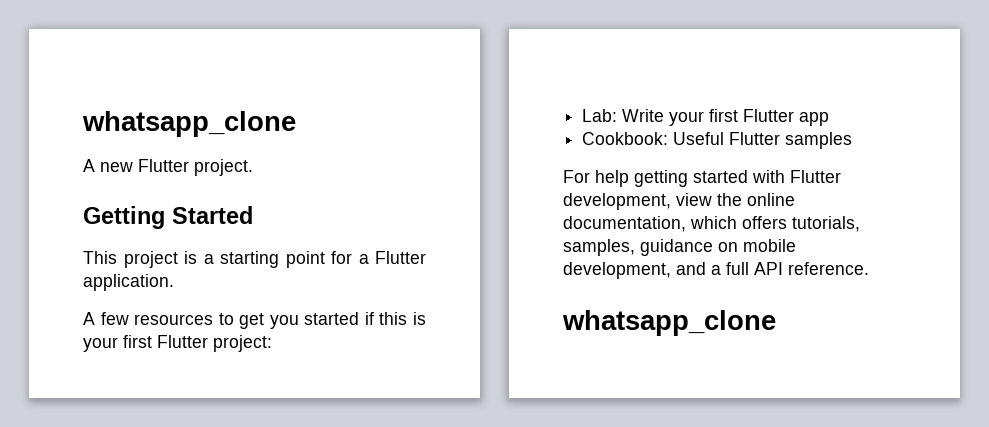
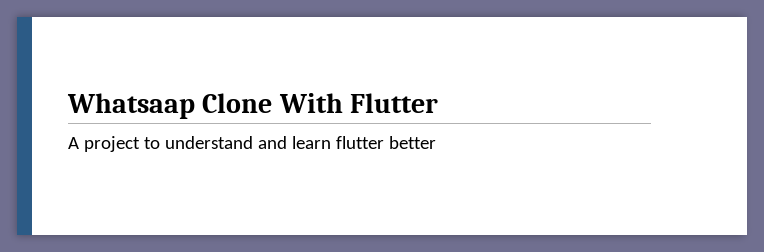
[82,111,296,137] [83,159,253,176] [83,206,253,229] [83,251,426,268] [83,274,174,291] [83,312,426,329] [83,335,272,352] [582,109,830,126] [582,132,853,149] [563,170,841,187] [563,193,795,210] [563,216,860,232] [563,239,796,256] [563,262,869,279] [562,310,776,336] whatsapp_clone // A new Flutter project. // Getting Started // This project is a starting point for a Flutter application. // A few resources to get you started if this is your first Flutter project: // Lab: Write your first Flutter app // Cookbook: Useful Flutter samples // For help getting started with Flutter development, view the online documentation, which offers tutorials, samples, guidance on mobile development, and a full API reference. // whatsapp_clone -> [67,93,439,119] [68,136,436,152] Whatsaap Clone With Flutter // A project to understand and learn flutter better

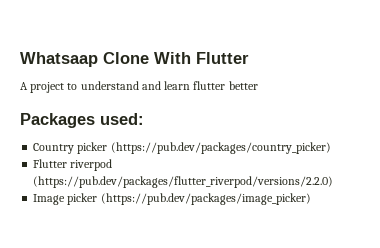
(436, 142) none -> [20,113,144,128] [33,142,331,154] [33,159,113,171] [33,176,334,188] [33,193,311,205] // Packages used: // Country picker (https://pub.dev/packages/country_picker) // Flutter riverpod (https://pub.dev/packages/flutter_riverpod/versions/2.2.0) // Image picker (https://pub.dev/packages/image_picker)

